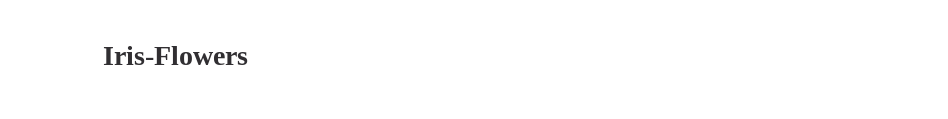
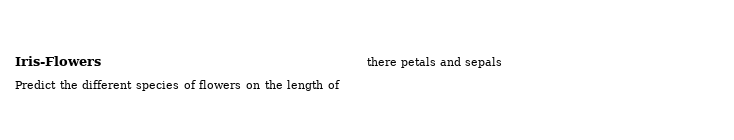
(248, 55) none -> [15,80,340,91] [367,57,502,68] // Predict the different species of flowers on the length of there petals and sepals

